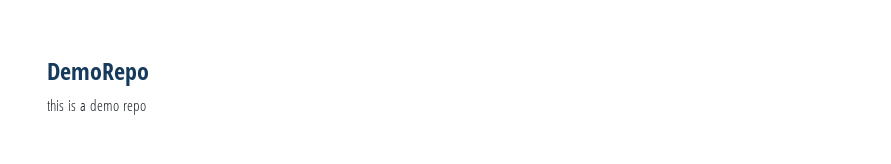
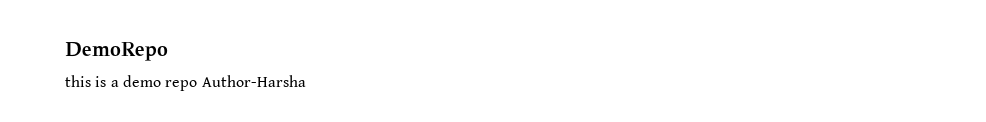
(147, 109) none -> [201,75,306,87] Author-Harsha

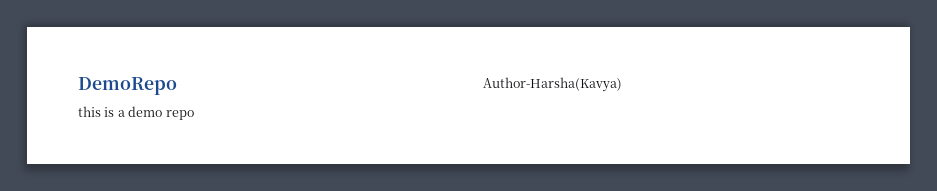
[201,75,306,87] Author-Harsha -> [483,77,622,92] // Author-Harsha(Kavya)

